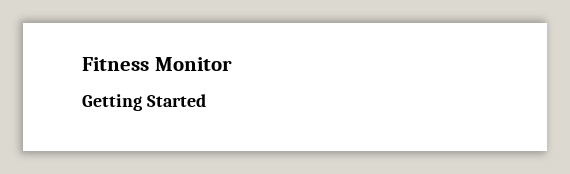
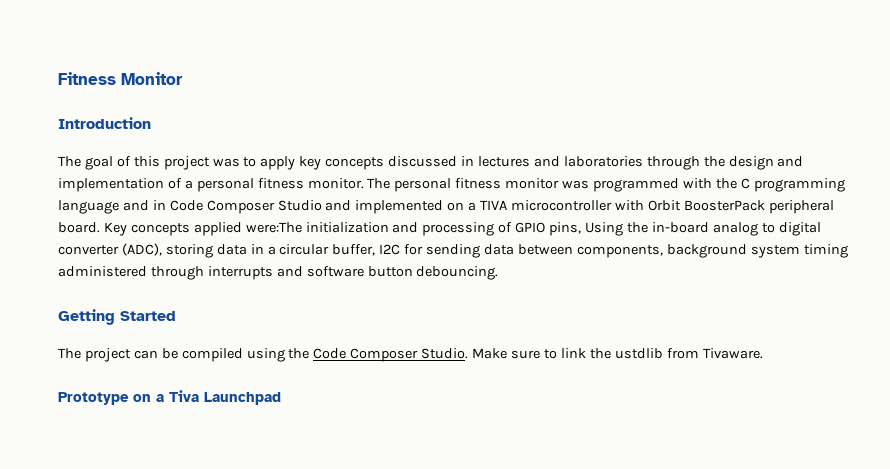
[82,94,206,111] Getting Started -> [58,117,151,129] [58,156,804,170] [58,178,845,192] [58,200,834,214] [58,222,821,236] [58,243,848,258] [58,266,499,280] [58,309,176,325] [58,348,763,362] [58,390,281,405] Introduction // The goal of this project was to apply key concepts discussed in lectures and laboratories through the design and implementation of a personal fitness monitor. The personal fitness monitor was programmed with the C programming language and in Code Composer Studio and implemented on a TIVA microcontroller with Orbit BoosterPack peripheral board. Key concepts applied were:The initialization and processing of GPIO pins, Using the in-board analog to digital converter (ADC), storing data in a circular buffer, I2C for sending data between components, background system timing administered through interrupts and software button debouncing. // Getting Started // The project can be compiled using the Code Composer Studio. Make sure to link the ustdlib from Tivaware. // Prototype on a Tiva Launchpad

